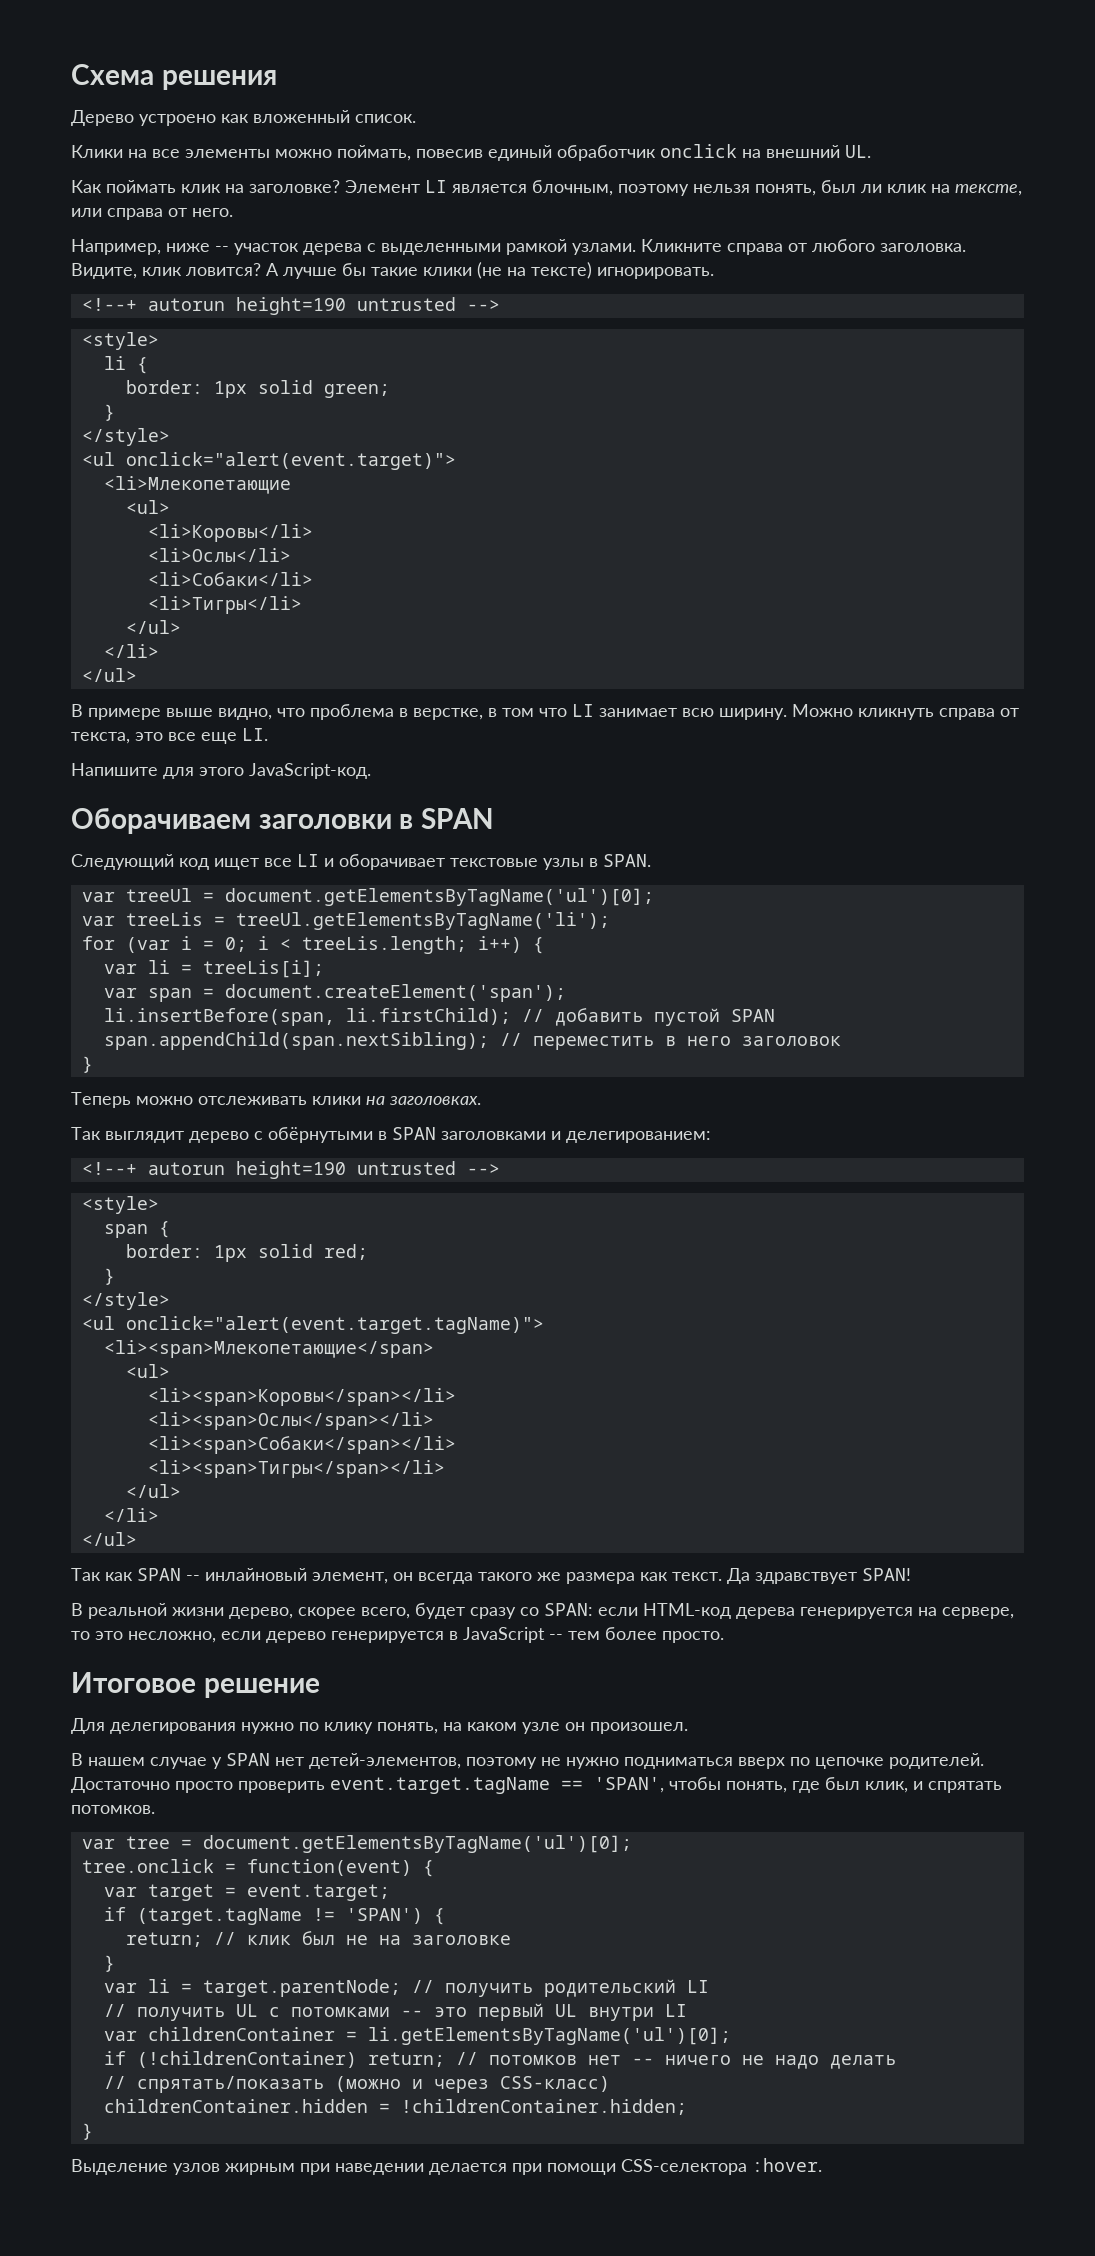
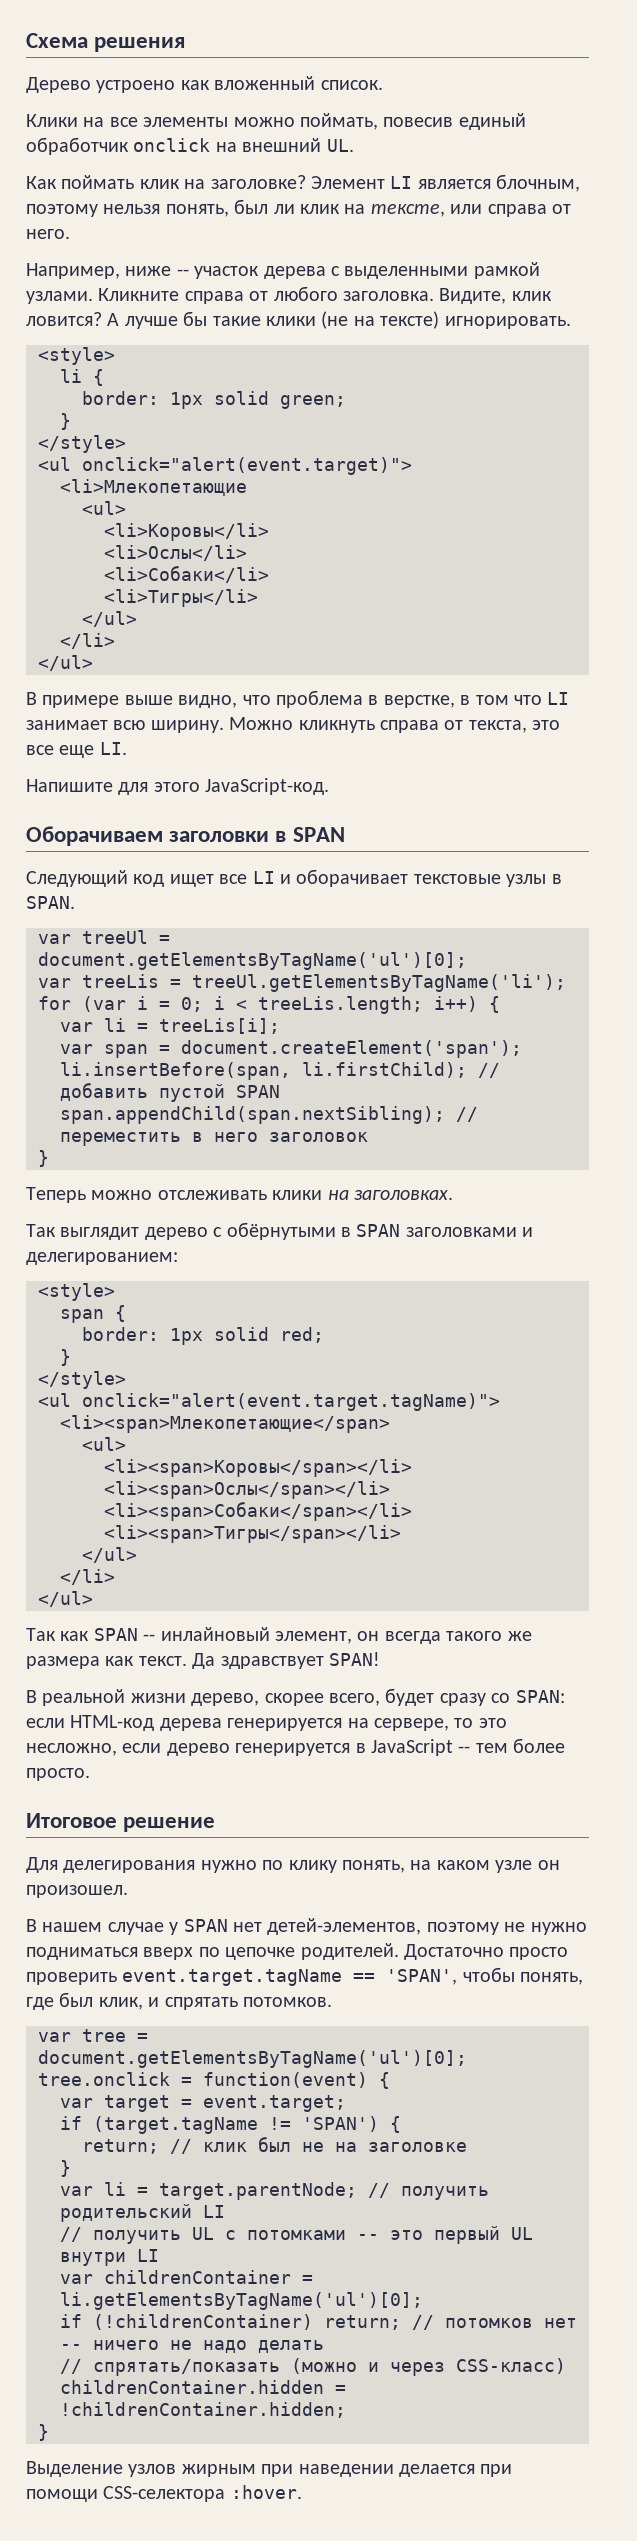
[81,297,500,315] // <!--+ autorun height=190 untrusted --> -> (571, 322) none
[81,1161,500,1179] // <!--+ autorun height=190 untrusted --> -> (178, 1258) none

